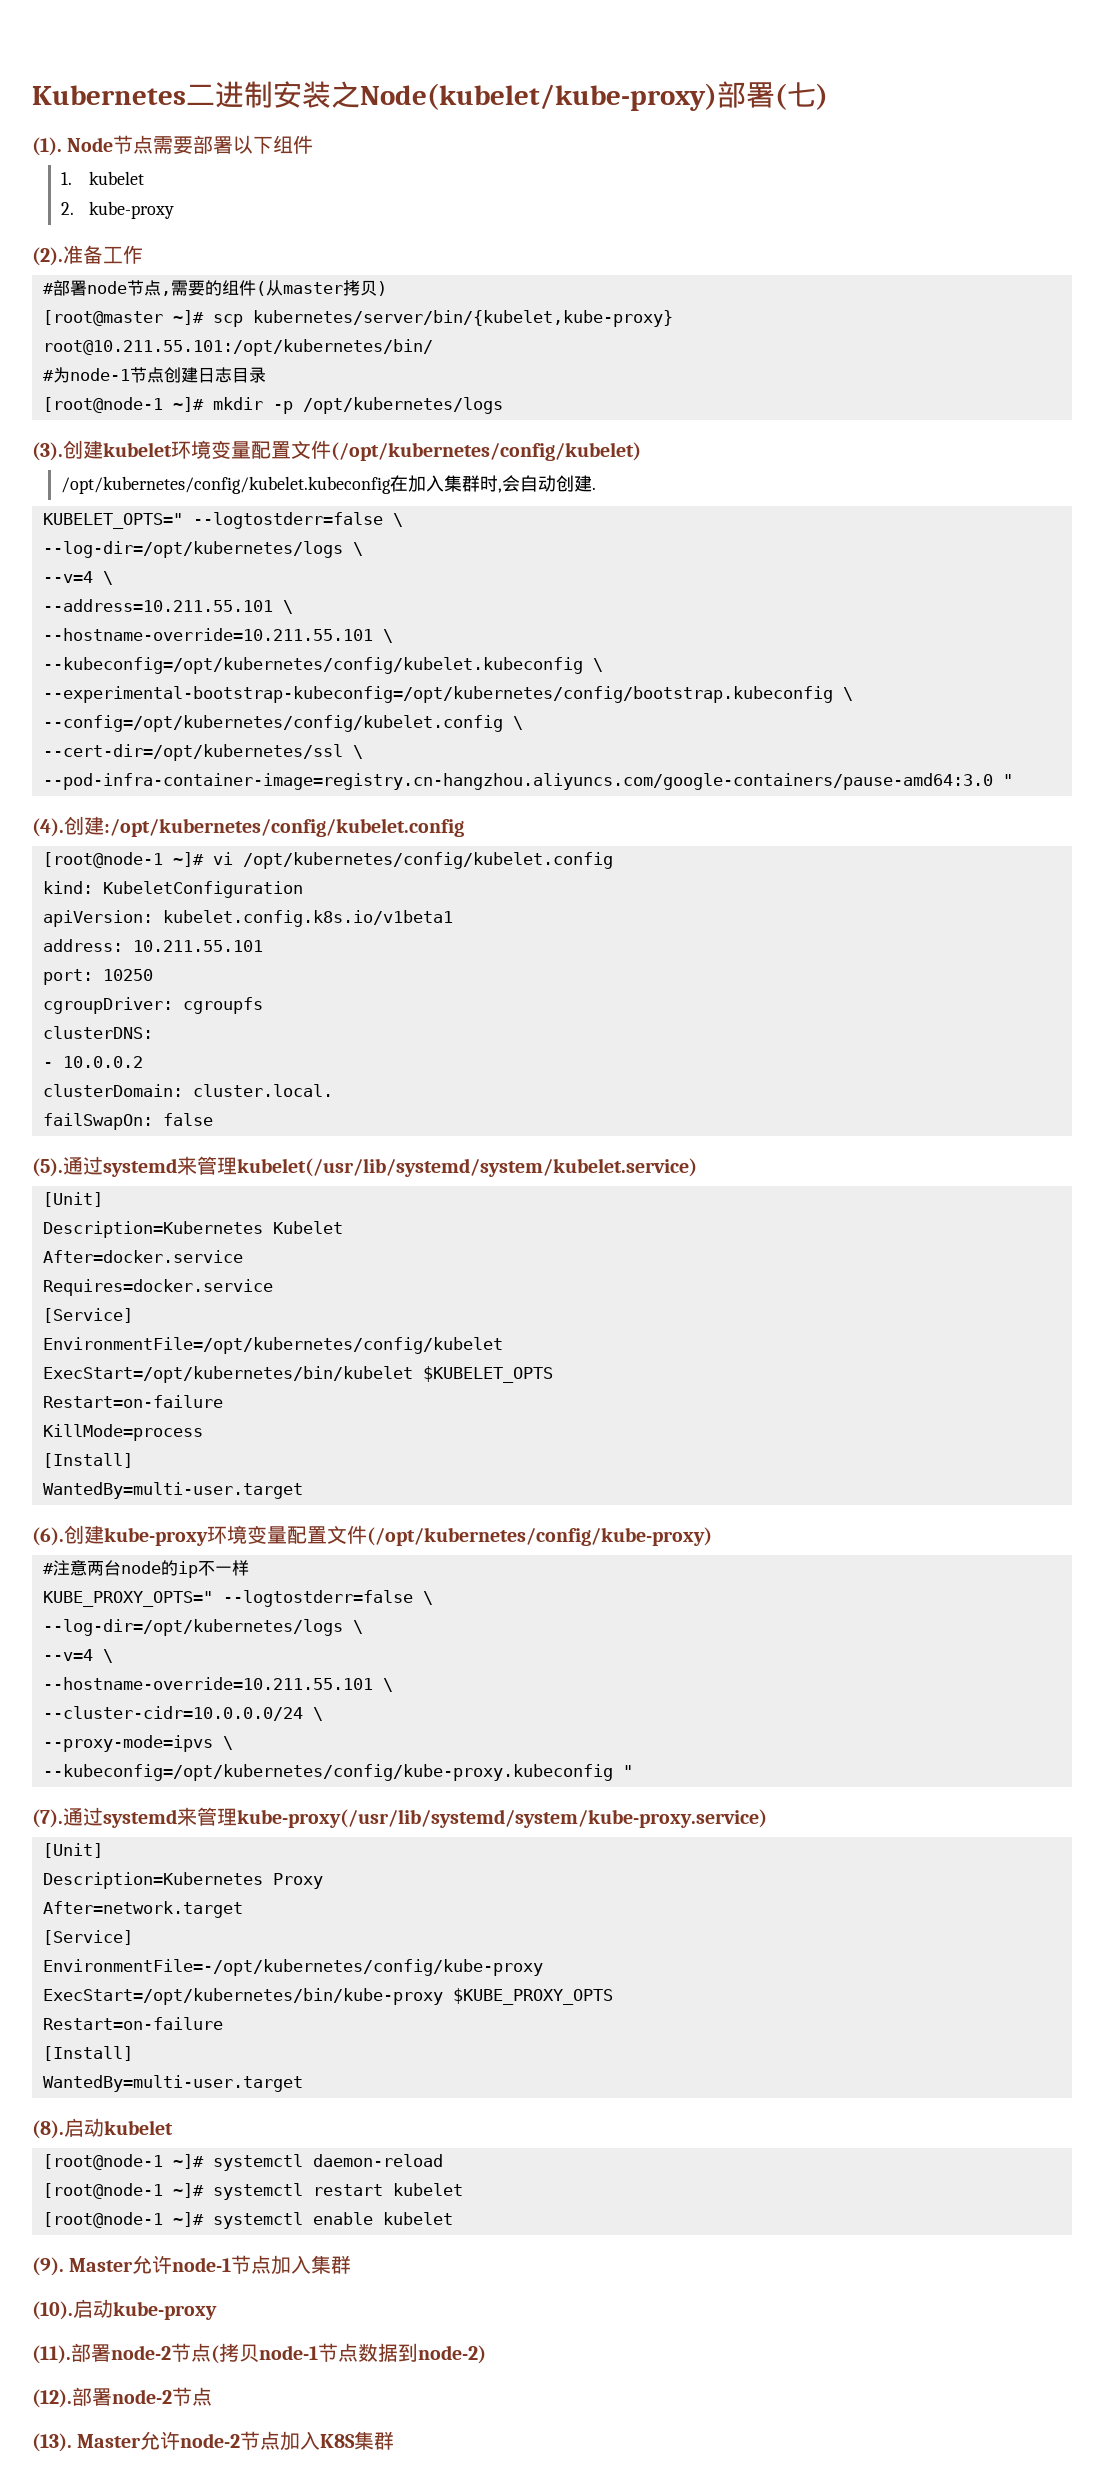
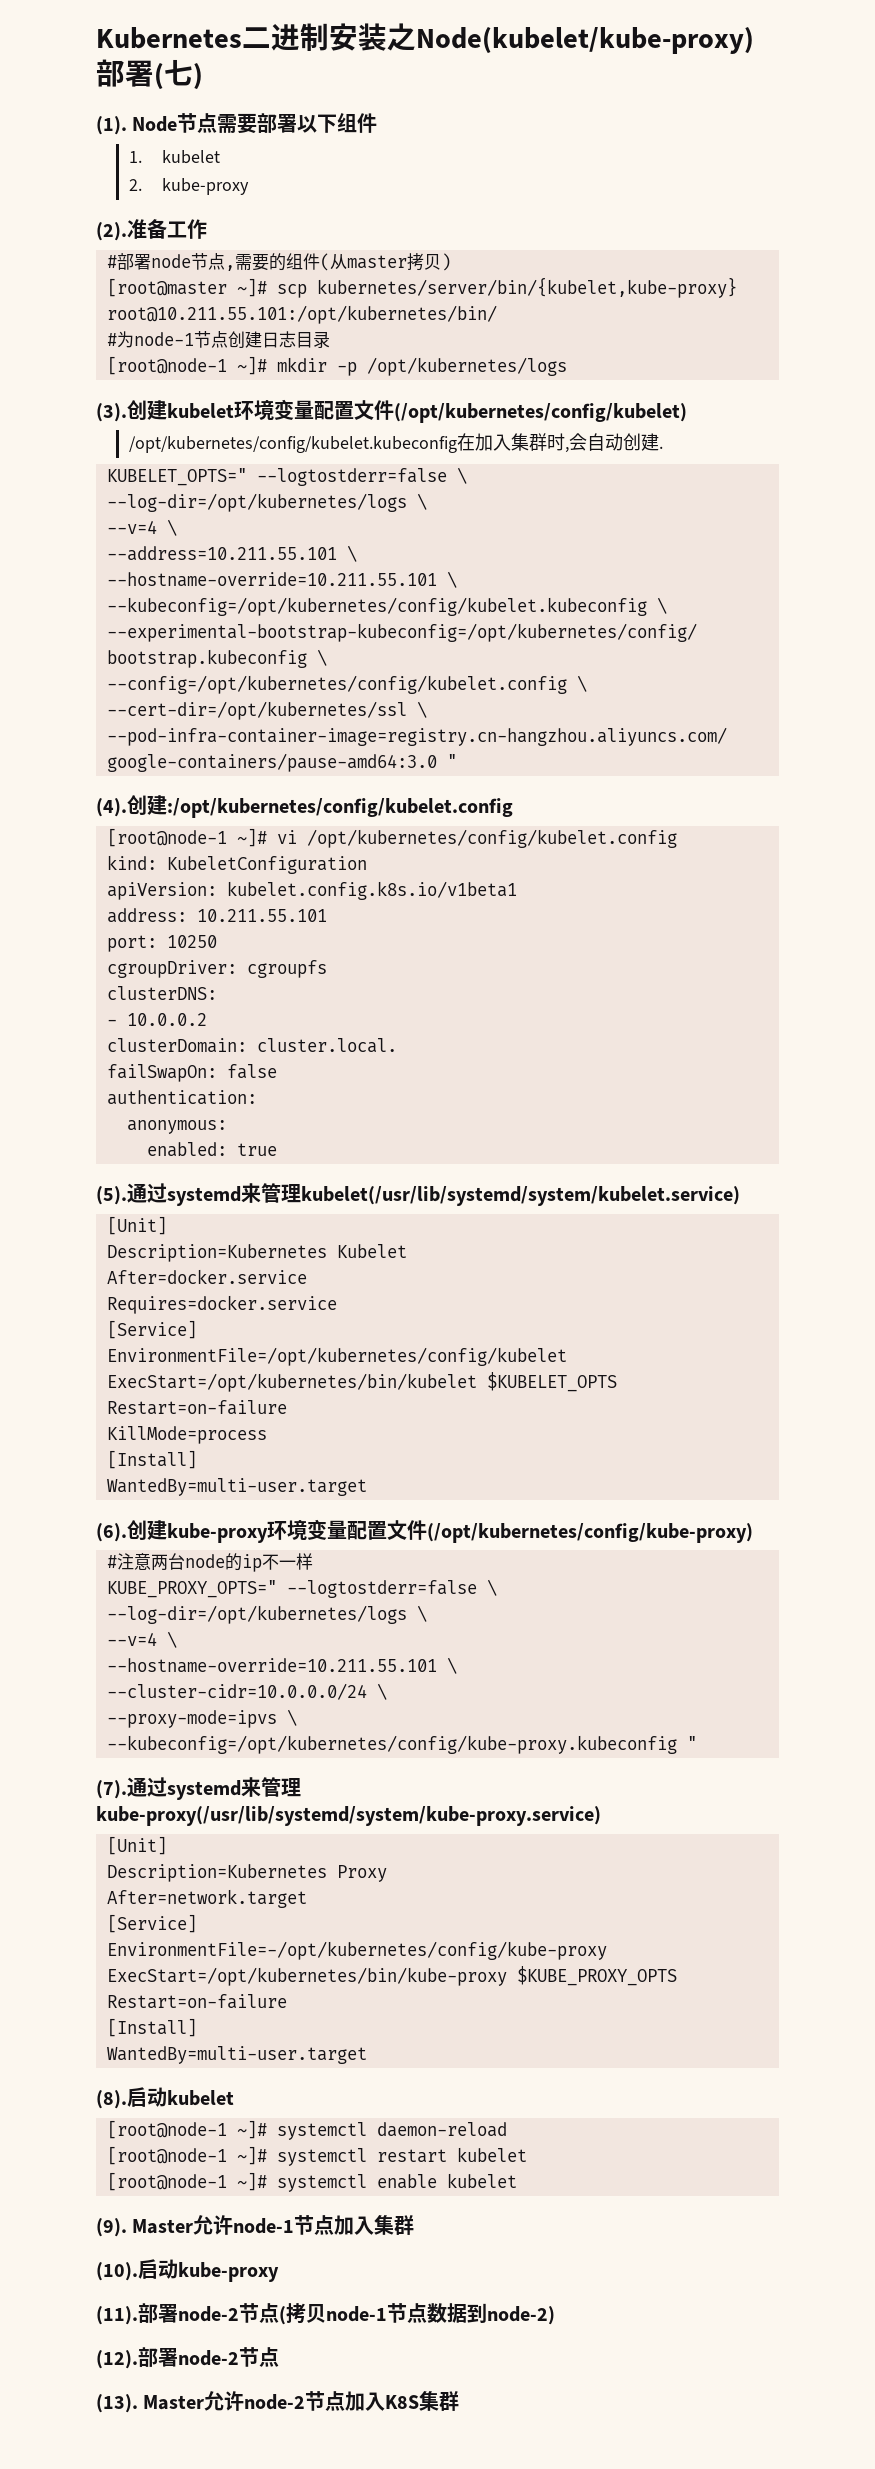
(213, 1119) none -> [106,1090,257,1105] [126,1120,227,1134] [146,1142,277,1157] // authentication: // anonymous: // enabled: true

